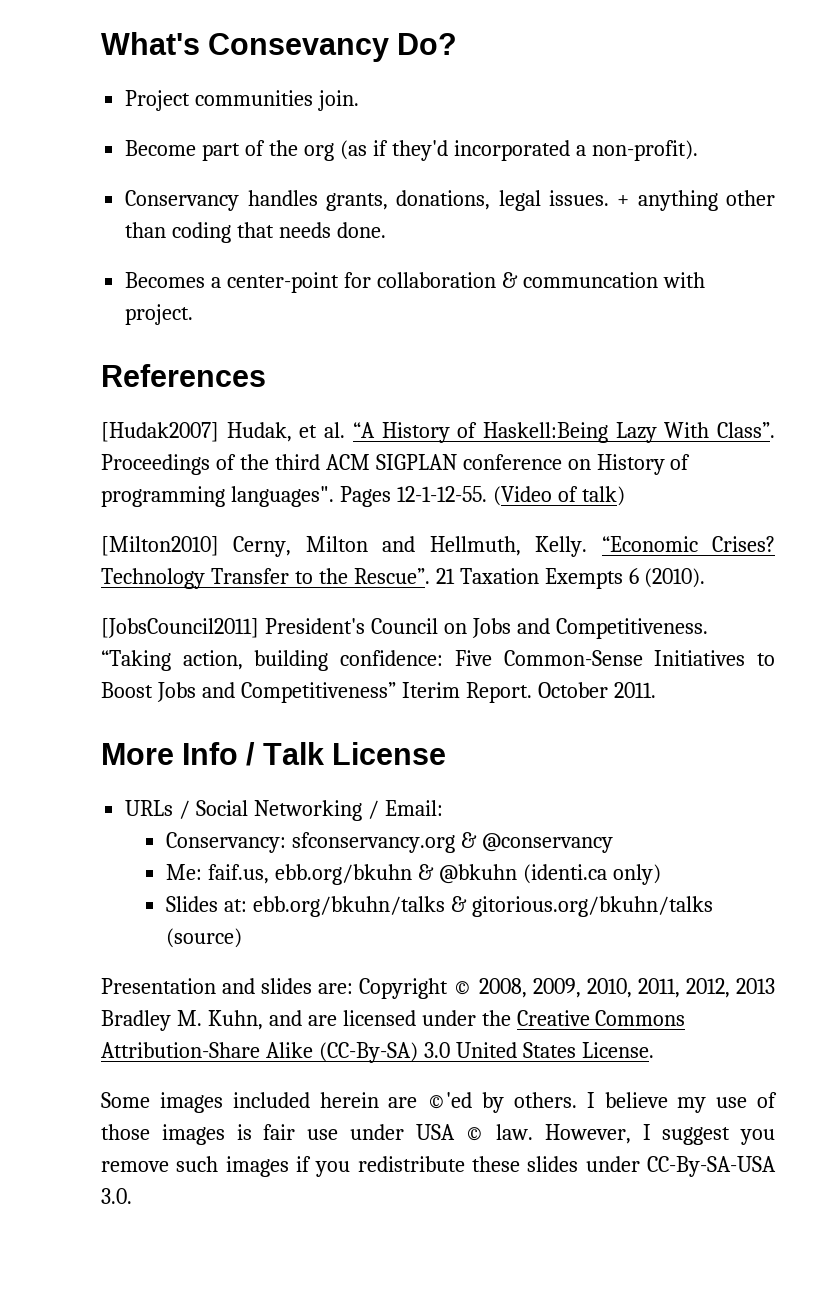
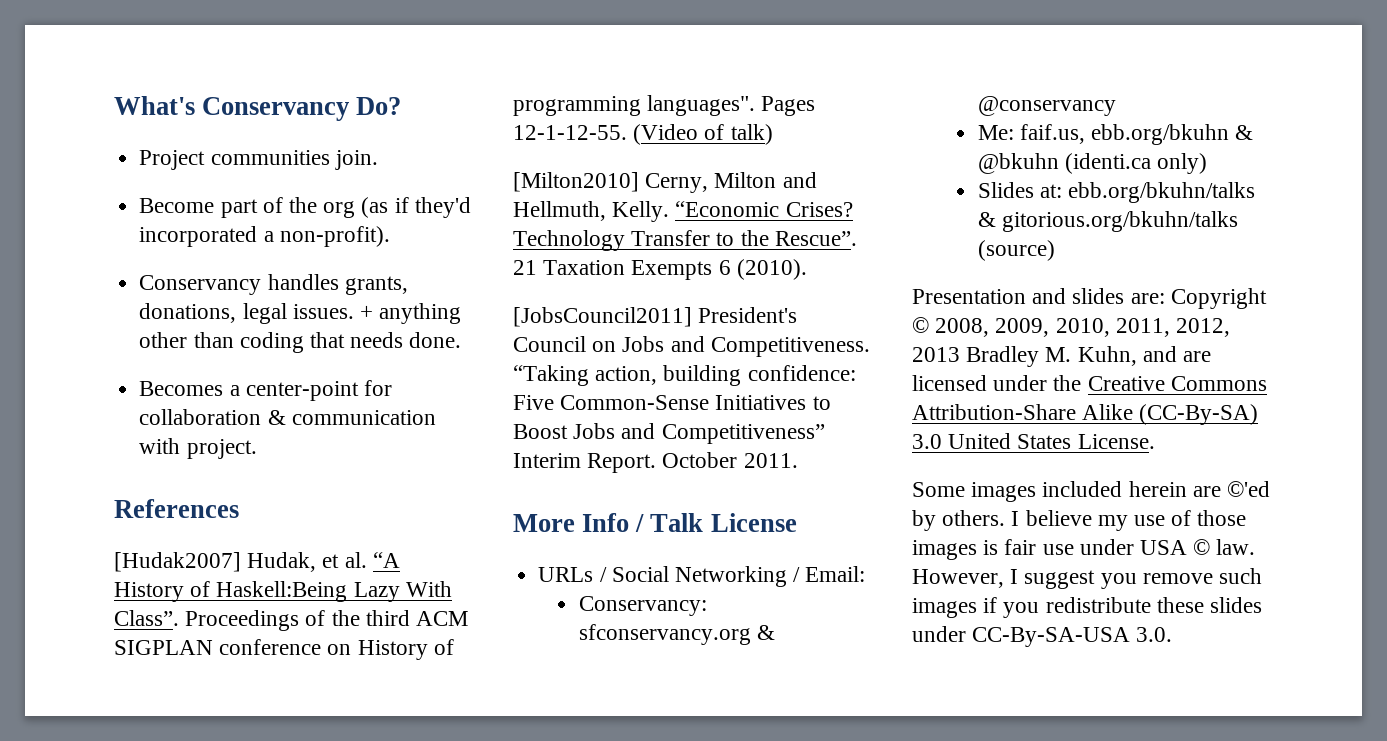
[208,33,390,62] Consevancy -> [202,97,350,121] Conservancy
[522,272,658,288] communcation -> [291,410,436,425] communication
[401,682,460,698] Iterim -> [513,453,581,468] Interim

